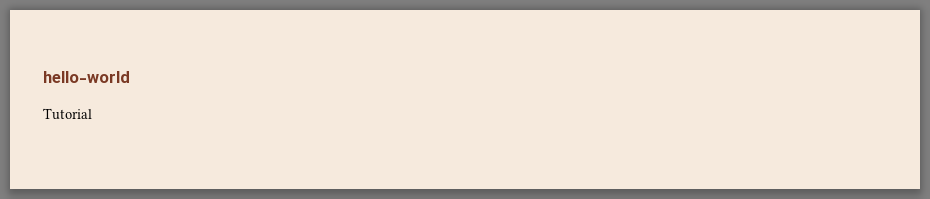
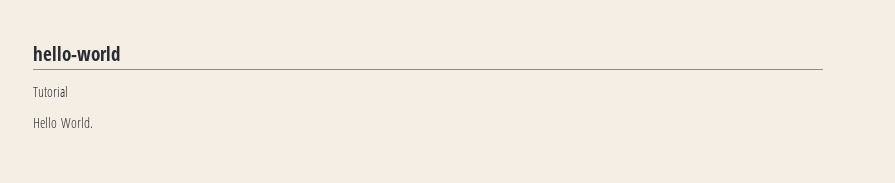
(92, 114) none -> [33,117,93,128] // Hello World.

